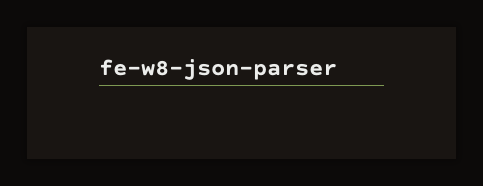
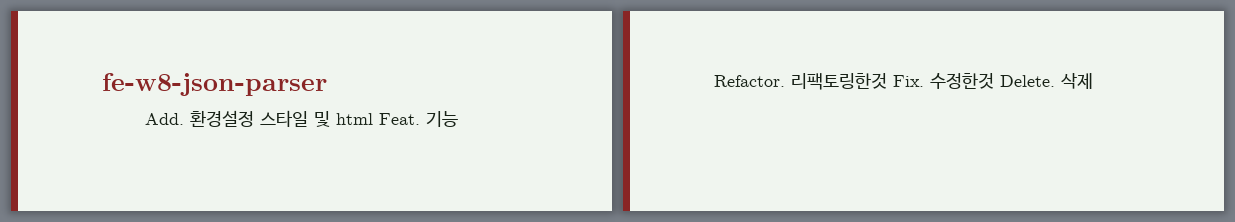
(337, 69) none -> [144,110,458,127] [714,73,1093,90] // Add. 환경설정 스타일 및 html Feat. 기능 Refactor. 리팩토링한것 Fix. 수정한것 Delete. 삭제

